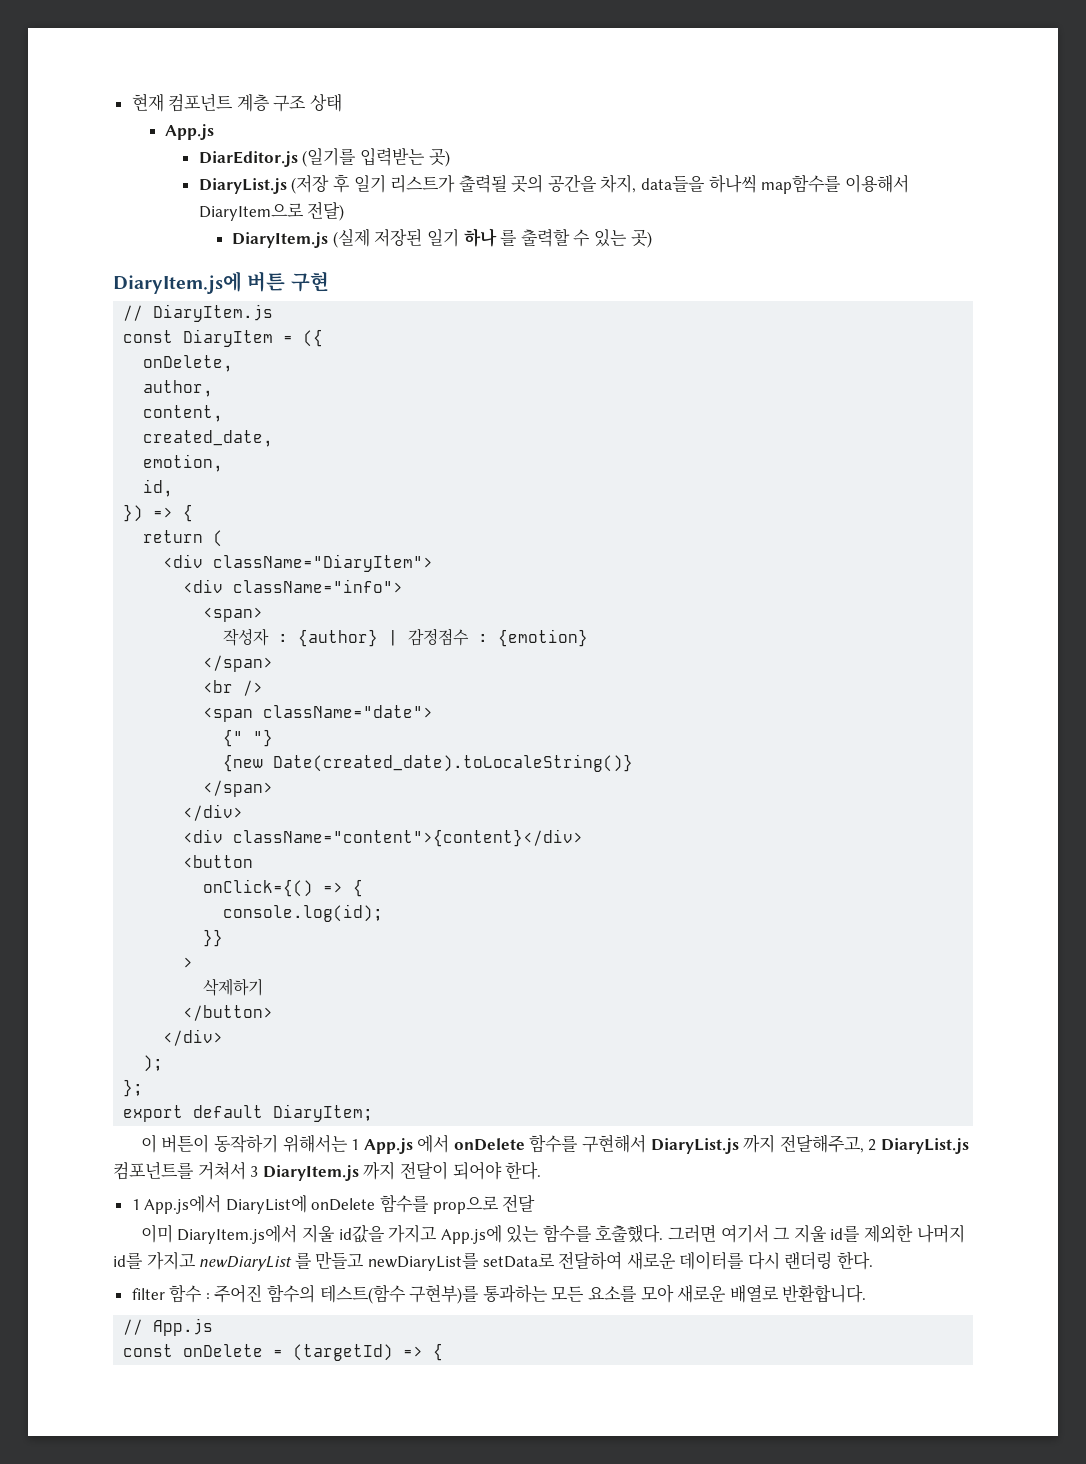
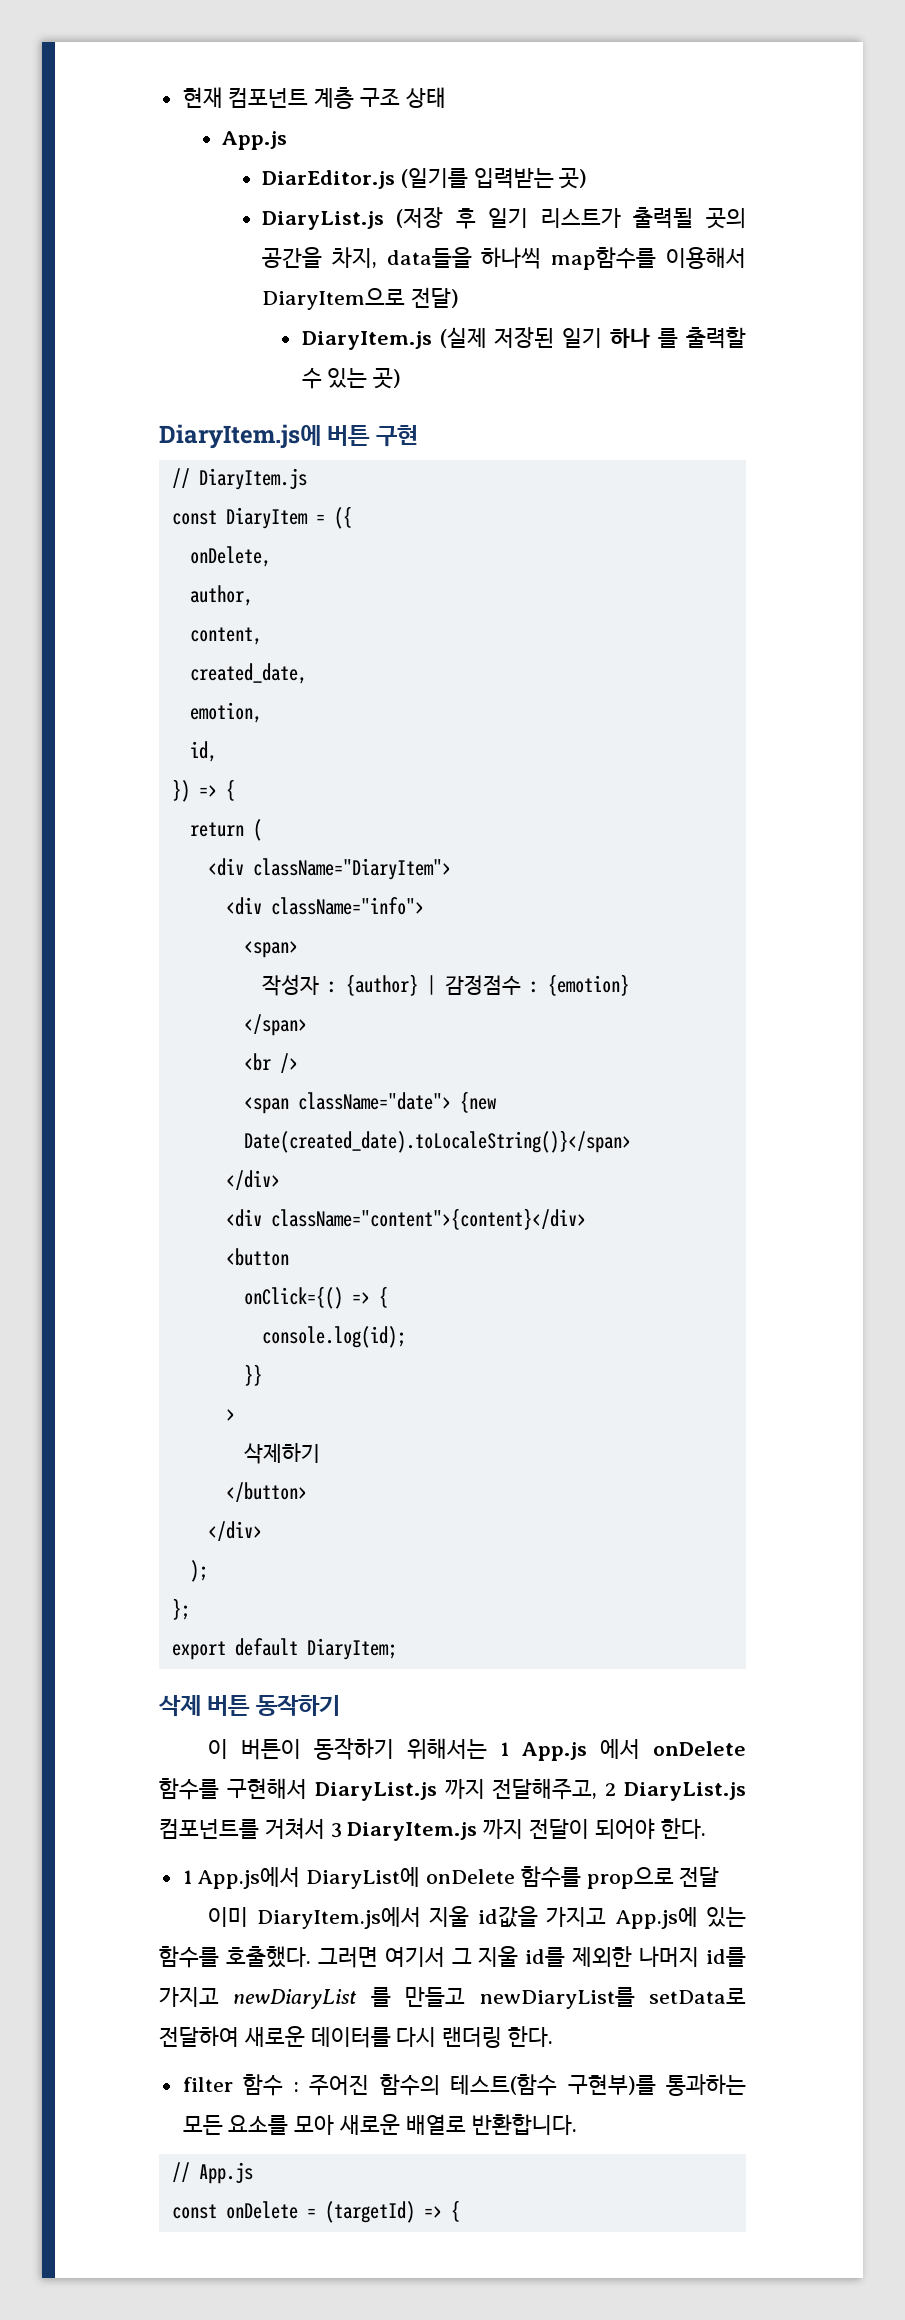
[223,729,274,747] [223,754,634,772] [203,780,274,797] // {" "} // {new Date(created_date).toLocaleString()} // </span> -> [459,1091,496,1113] [243,1130,631,1153] {new Date(created_date).toLocaleString()}</span>
(374, 1113) none -> [158,1695,340,1717] // 삭제 버튼 동작하기

